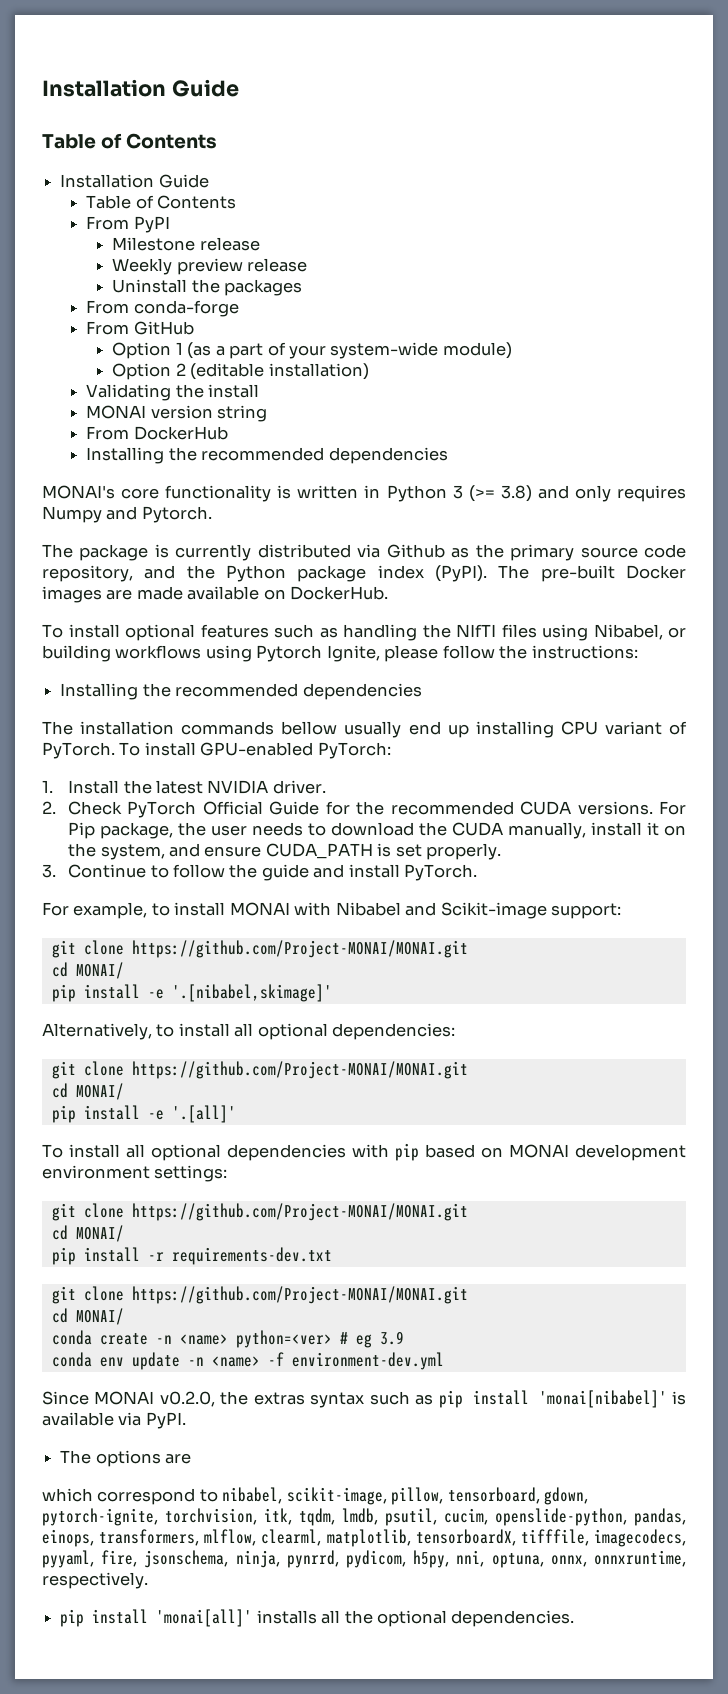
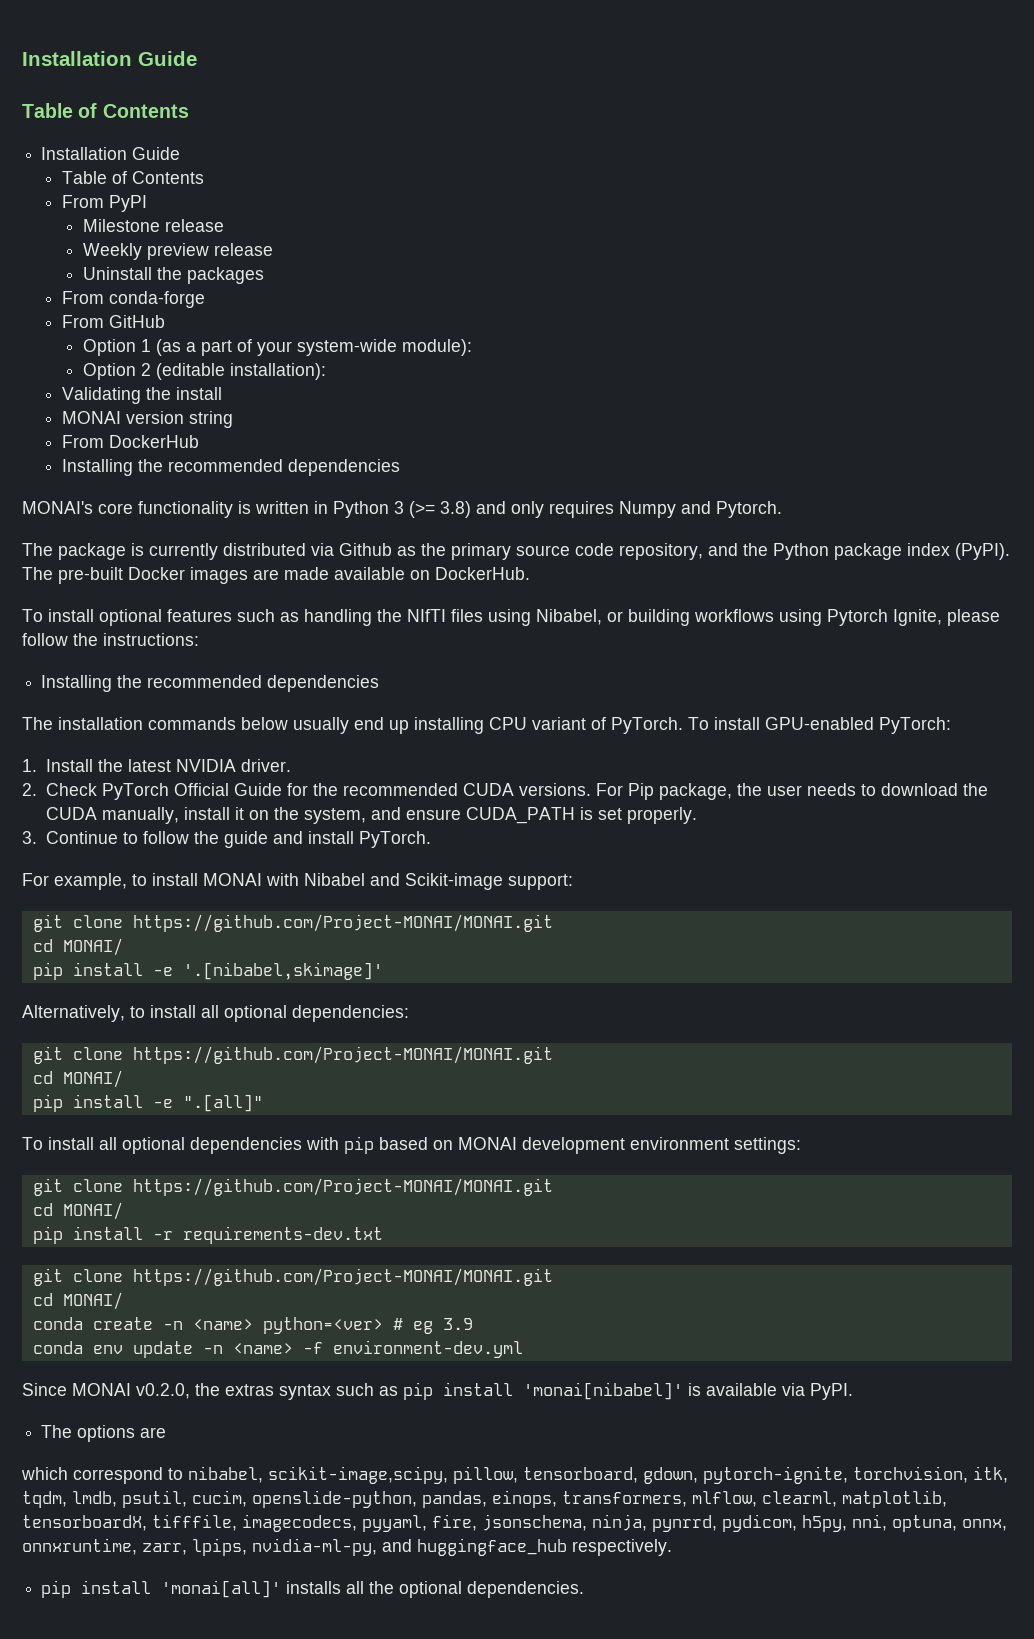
[442,342,512,359] module) -> [402,339,473,356] module):
[268,363,369,380] installation) -> [230,363,327,380] installation):
[281,721,338,735] bellow -> [241,717,288,730] below
[171,1105,236,1123] '.[all]' -> [182,1094,263,1112] ".[all]"
[286,1487,387,1505] scikit-image, -> [268,1466,448,1484] scikit-image,scipy,
(686, 1558) none -> [142,1538,567,1556] zarr, lpips, nvidia-ml-py, and huggingface_hub

